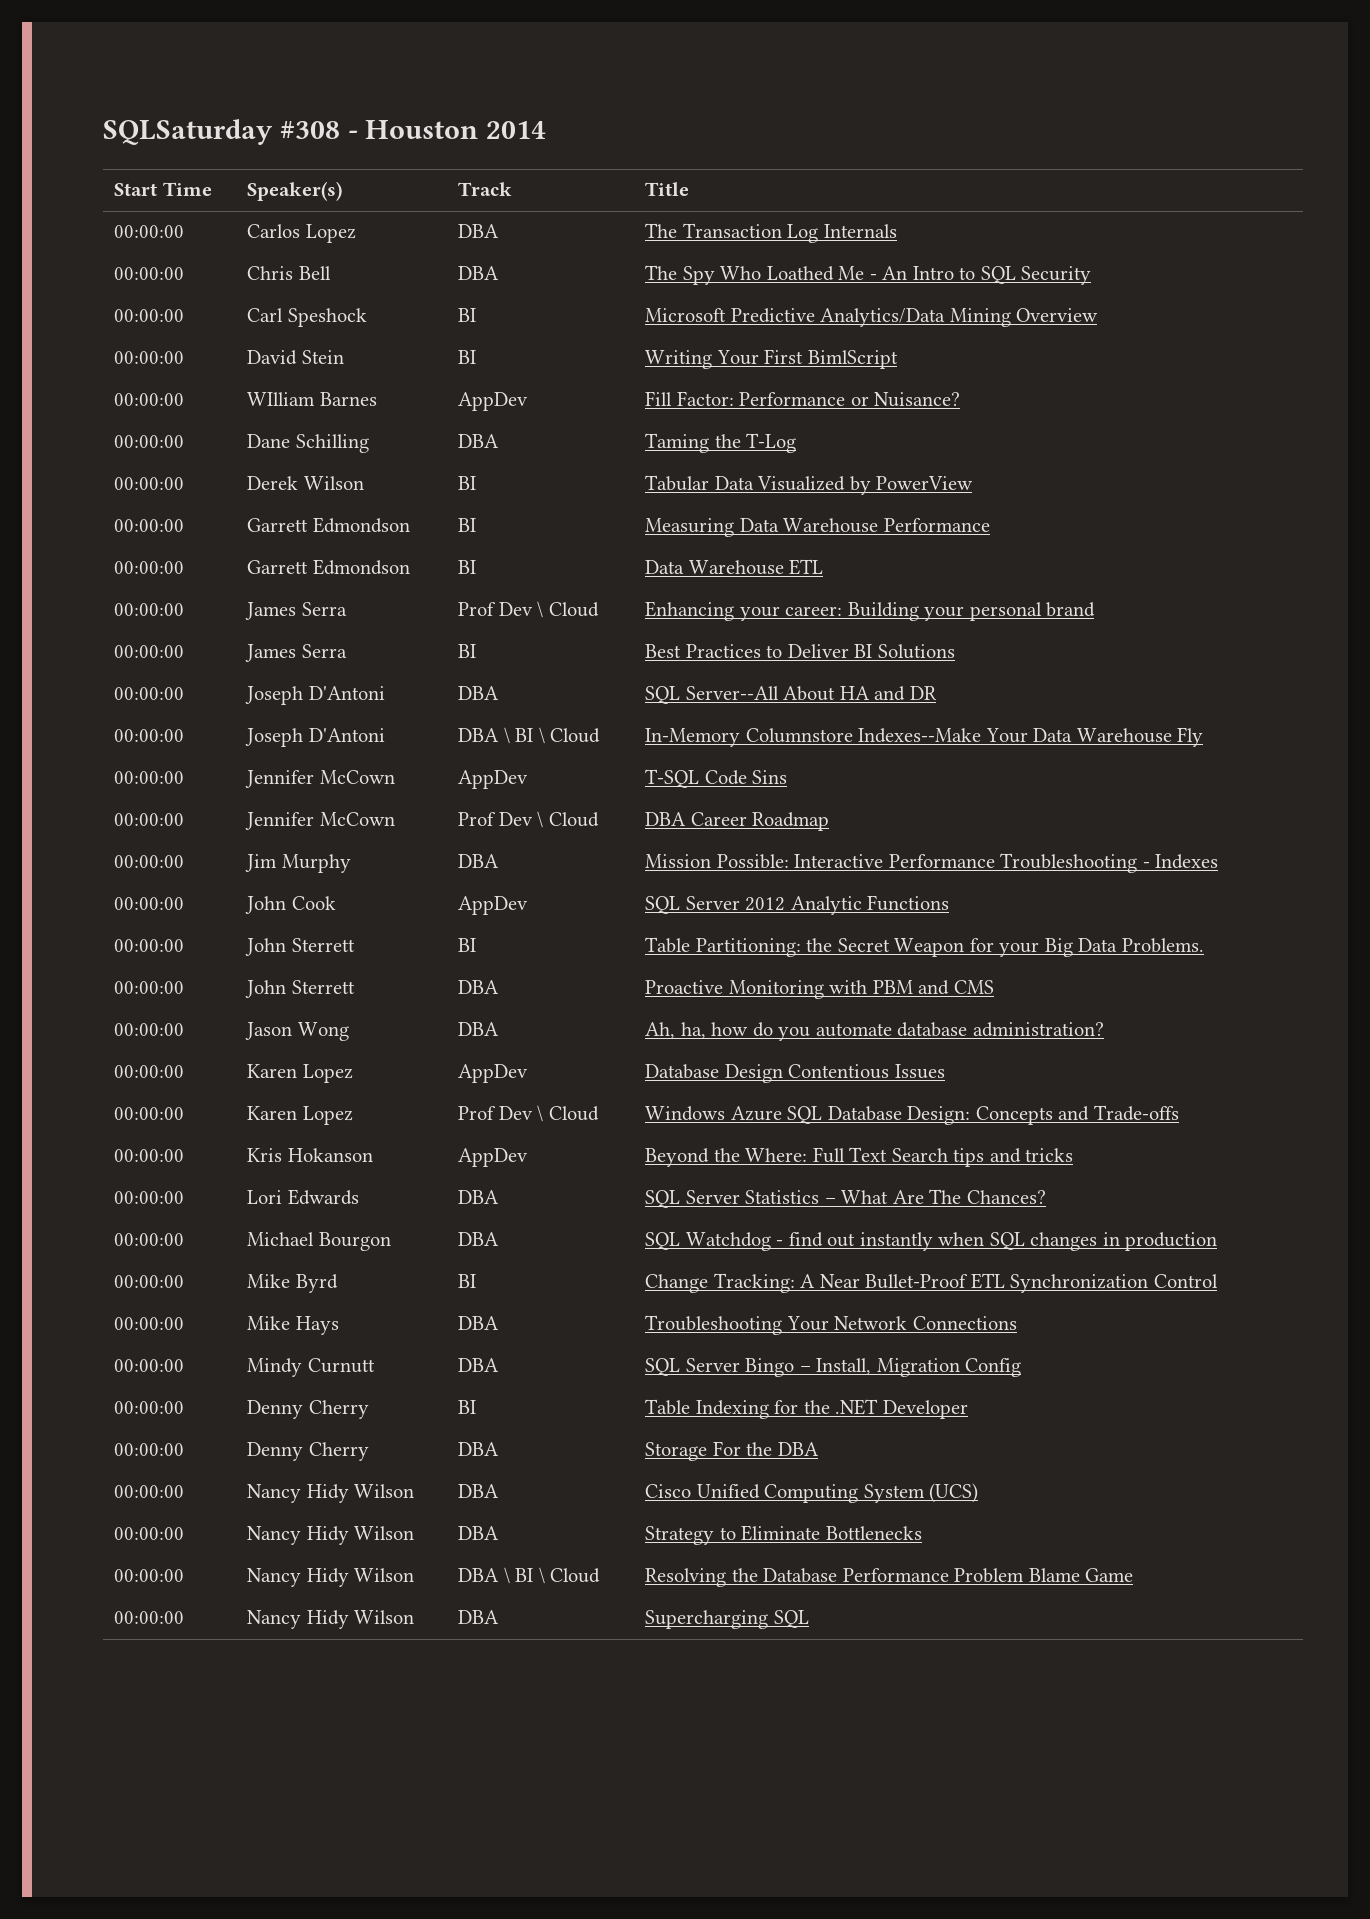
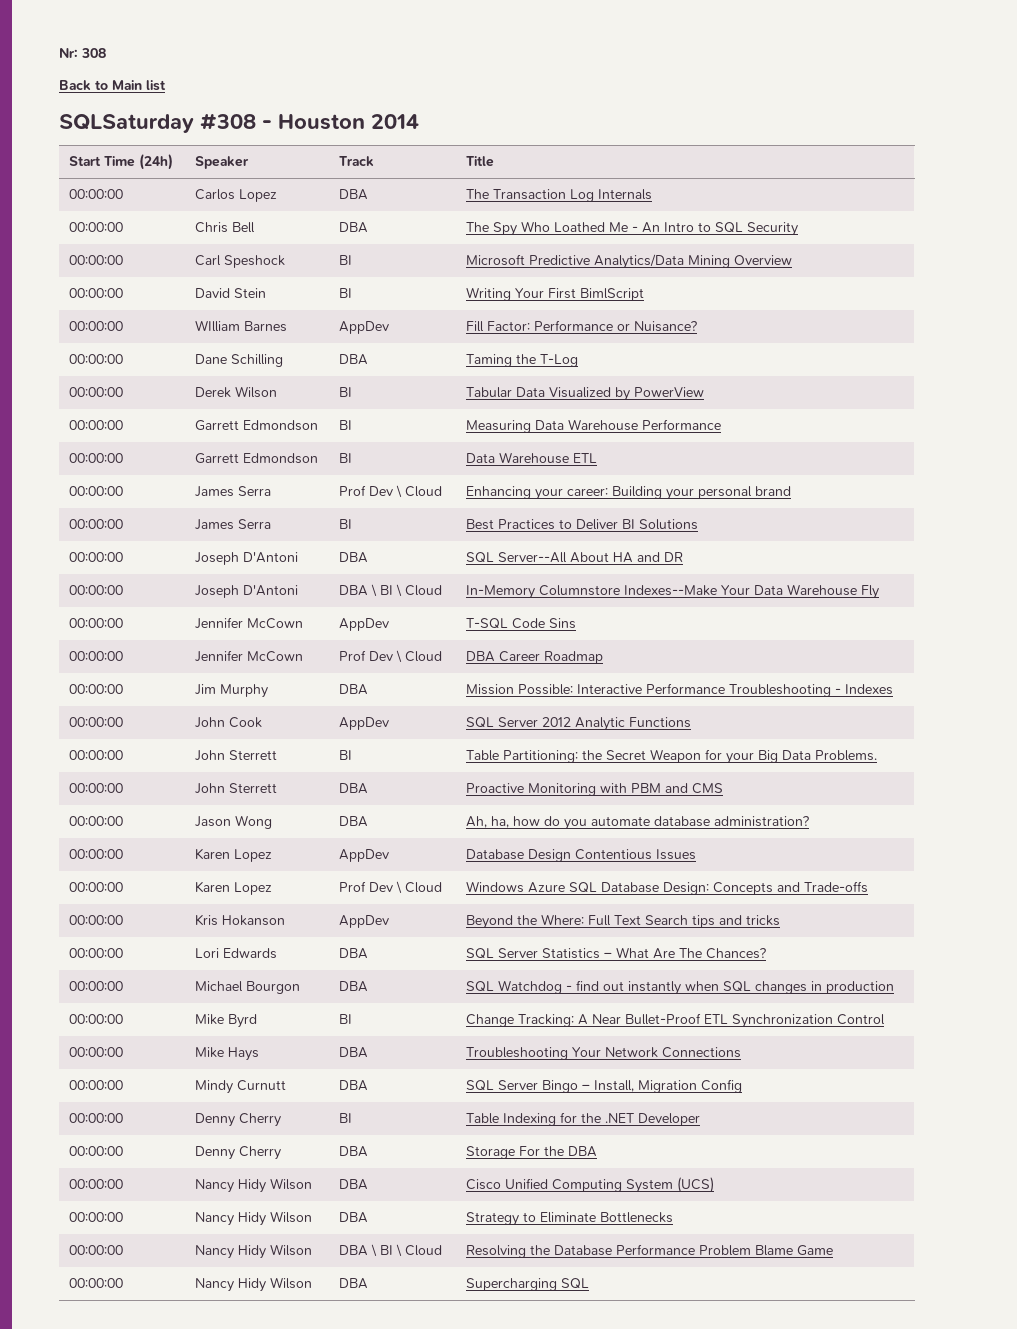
(103, 132) none -> [59,48,106,58] [59,80,166,91] Nr: 308 // Back to Main list //
[247,181,343,201] | Speaker(s) -> [138,154,173,170] [194,156,249,169] (24h) | Speaker

